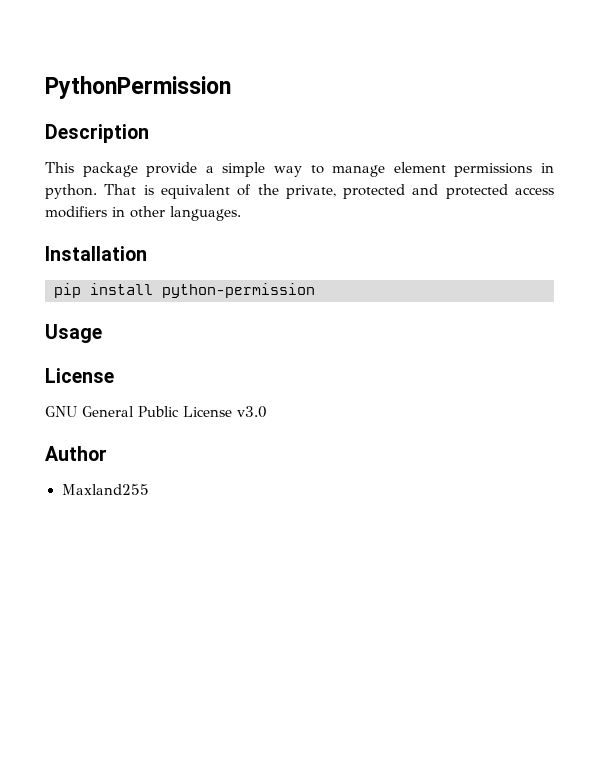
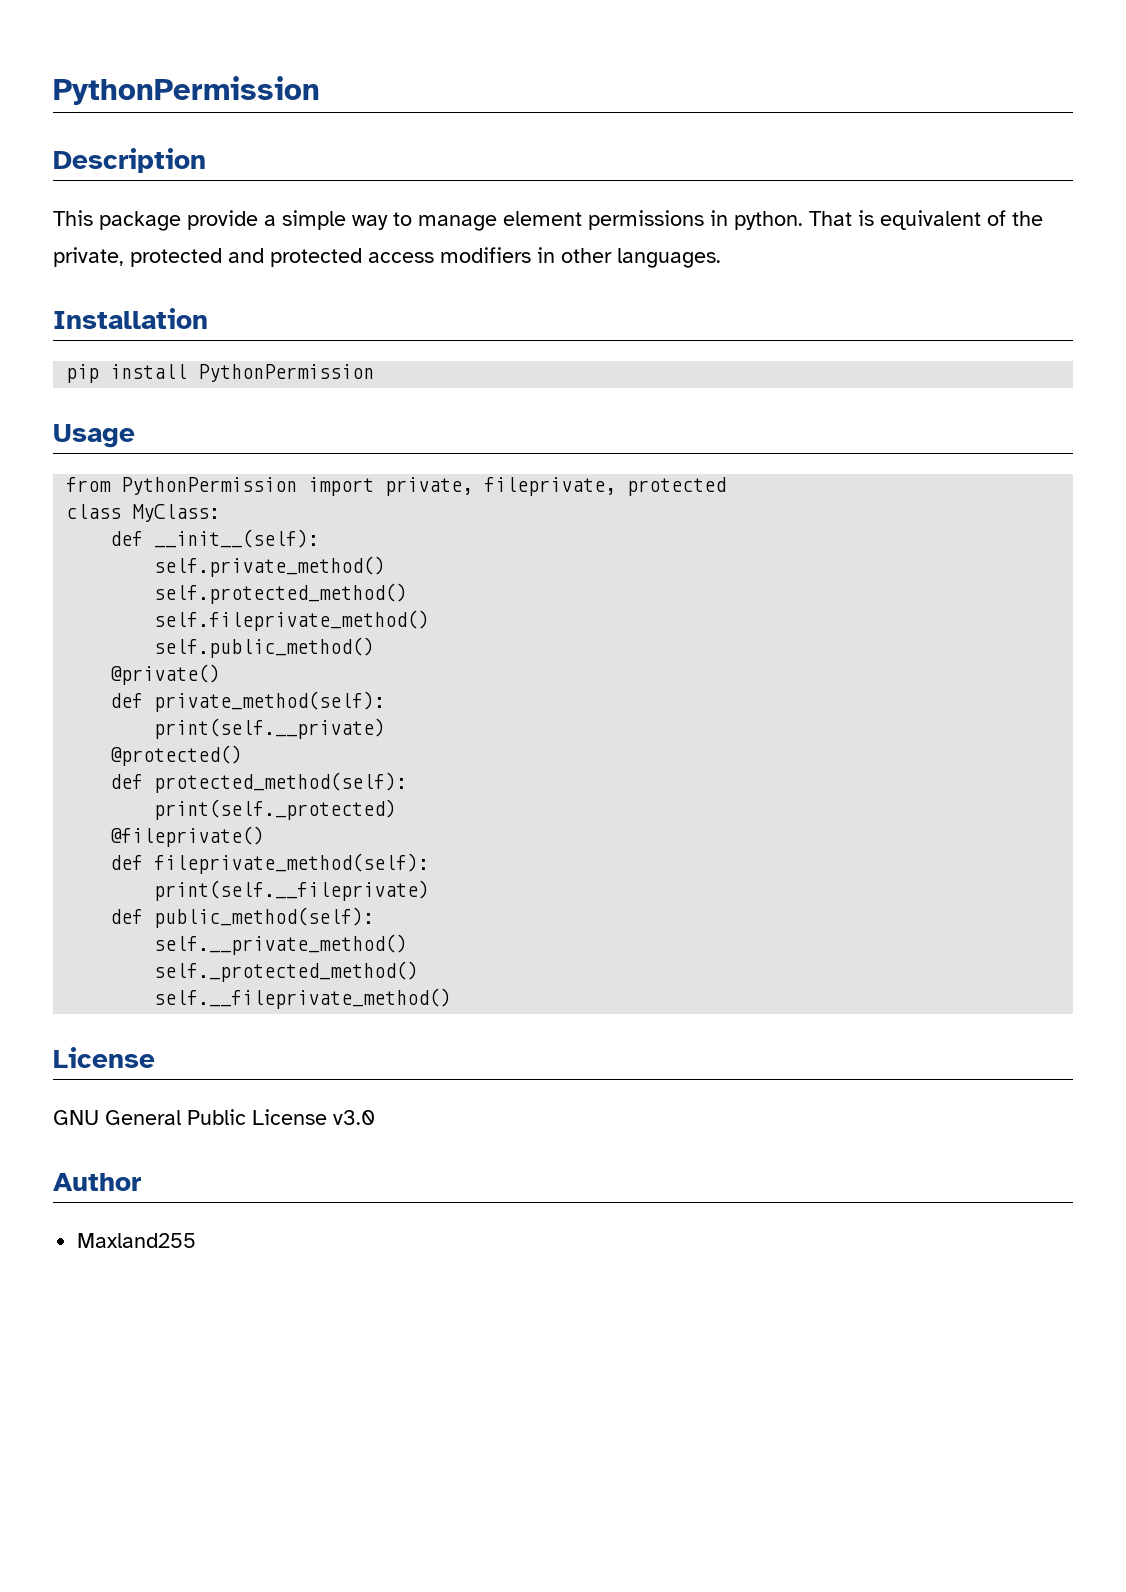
[162,283,315,298] python-permission -> [198,364,375,382] PythonPermission
(102, 333) none -> [66,477,727,496] [66,504,221,522] [110,529,320,548] [154,556,386,577] [154,583,408,604] [154,610,430,631] [154,637,375,658] [110,664,221,685] [110,691,386,712] [154,718,386,739] [110,745,243,766] [110,772,408,793] [154,799,397,820] [110,826,265,847] [110,853,430,874] [154,880,430,901] [110,907,375,928] [154,934,408,955] [154,961,419,982] [154,988,452,1009] // from PythonPermission import private, fileprivate, protected // class MyClass: // def __init__(self): // self.private_method() // self.protected_method() // self.fileprivate_method() // self.public_method() // @private() // def private_method(self): // print(self.__private) // @protected() // def protected_method(self): // print(self._protected) // @fileprivate() // def fileprivate_method(self): // print(self.__fileprivate) // def public_method(self): // self.__private_method() // self._protected_method() // self.__fileprivate_method()

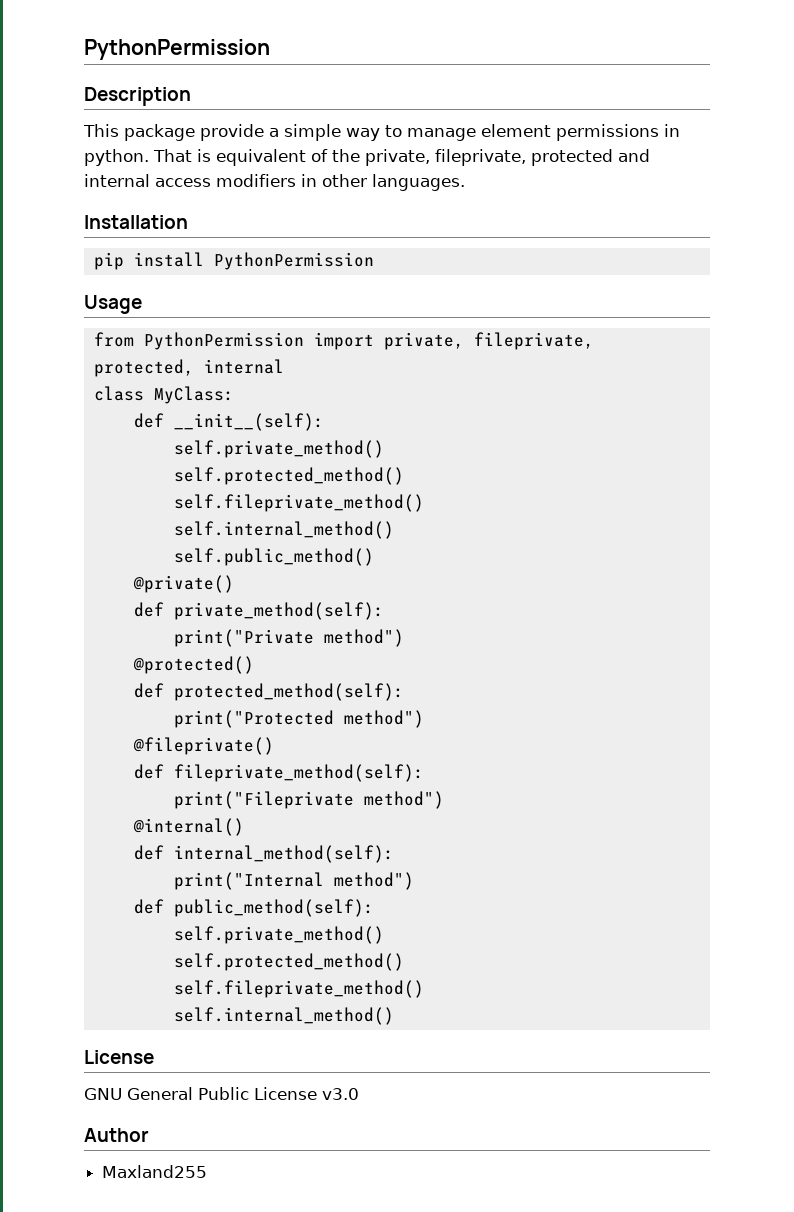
(124, 257) none -> [435,149,526,166] fileprivate,
[270,248,362,267] protected -> [84,174,150,187] internal
[627,477,727,496] protected -> [93,359,284,377] protected, internal
(430, 620) none -> [173,521,394,539] // self.internal_method()
[154,718,386,739] print(self.__private) -> [173,629,404,647] print("Private method")
[154,799,397,820] print(self._protected) -> [173,710,424,728] print("Protected method")
[154,880,430,901] [110,907,375,928] [154,934,408,955] [154,961,419,982] [154,988,452,1009] print(self.__fileprivate) // def public_method(self): // self.__private_method() // self._protected_method() // self.__fileprivate_method() -> [173,791,444,809] [132,818,244,836] [133,845,394,863] [173,872,414,890] [133,899,374,917] [173,926,384,944] [173,953,404,971] [173,980,424,998] [173,1007,394,1025] print("Fileprivate method") // @internal() // def internal_method(self): // print("Internal method") // def public_method(self): // self.private_method() // self.protected_method() // self.fileprivate_method() // self.internal_method()

